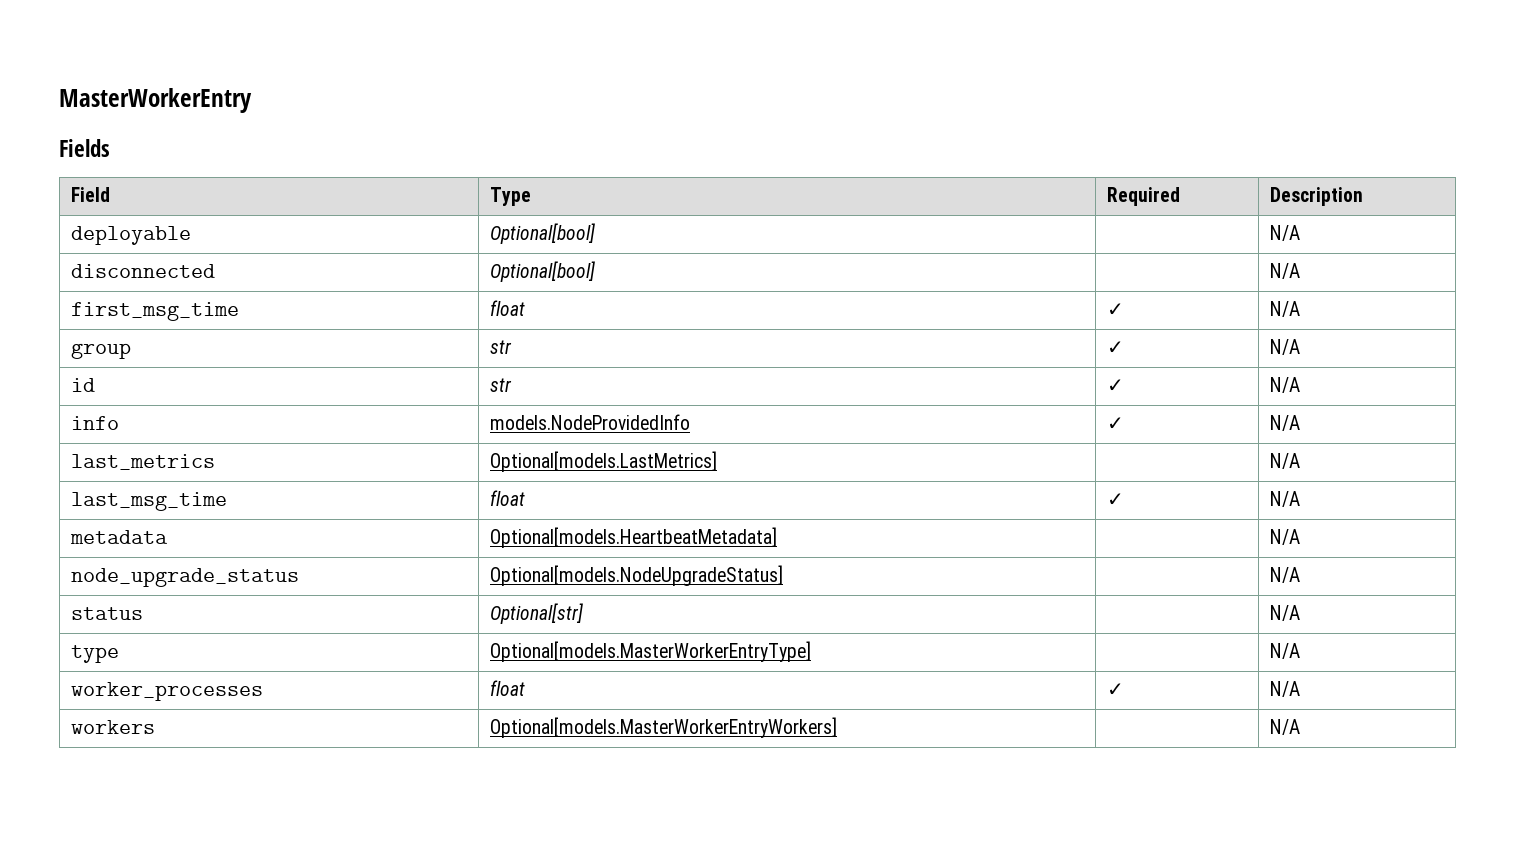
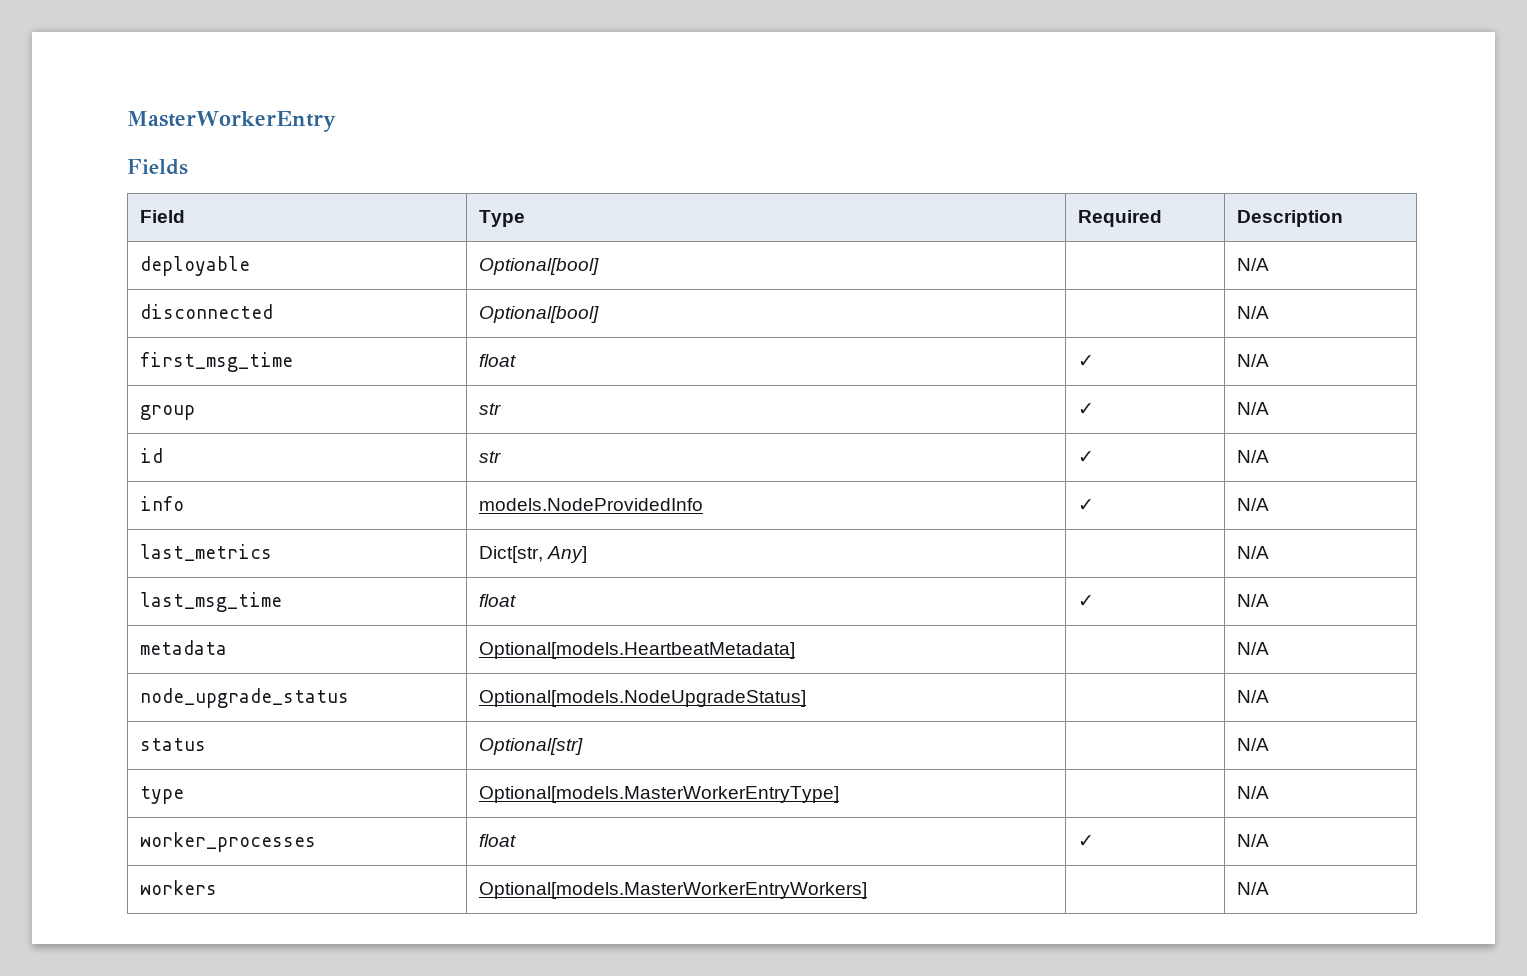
[490,451,718,472] Optional[models.LastMetrics] -> [478,546,587,563] Dict[str, Any]

